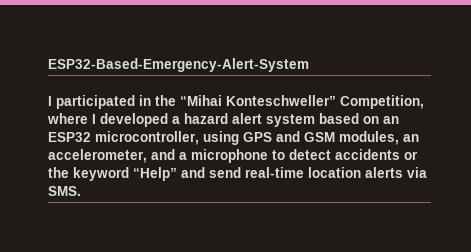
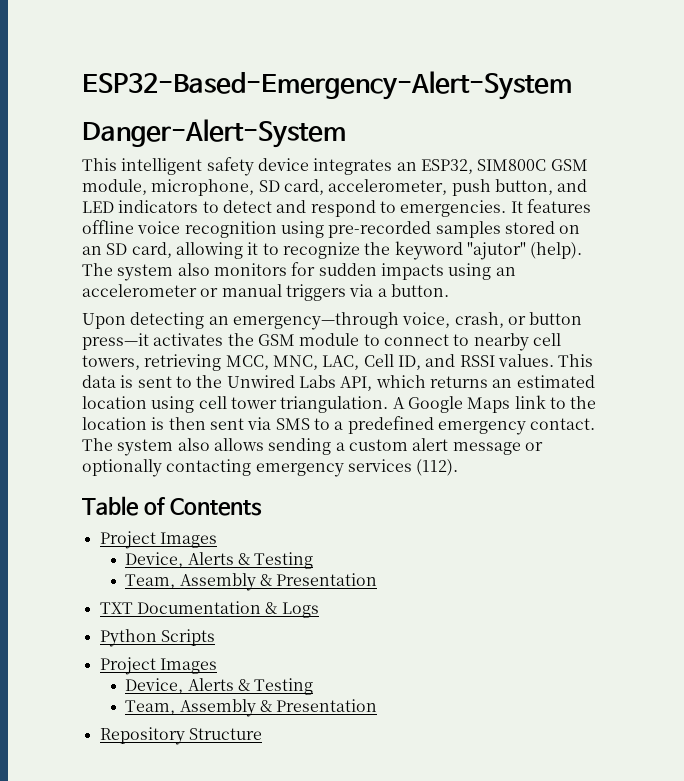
[48,95,424,109] [47,113,399,127] [48,131,419,145] [48,149,418,163] [48,167,427,181] [48,186,81,196] I participated in the “Mihai Konteschweller” Competition, where I developed a hazard alert system based on an ESP32 microcontroller, using GPS and GSM modules, an accelerometer, and a microphone to detect accidents or the keyword “Help” and send real-time location alerts via SMS. -> [82,119,346,148] [82,157,588,176] [82,179,588,196] [82,199,591,217] [82,220,581,238] [82,241,583,260] [82,262,516,281] [82,284,449,301] [82,312,583,330] [82,333,561,351] [82,354,594,371] [82,375,595,391] [82,395,597,413] [82,416,596,435] [82,438,543,456] [82,459,459,477] [82,496,262,516] [99,531,217,549] [125,552,314,569] [125,573,378,591] [99,601,319,618] [99,629,215,647] [99,657,217,675] [125,678,314,695] [125,699,378,717] [99,727,262,745] Danger-Alert-System // This intelligent safety device integrates an ESP32, SIM800C GSM module, microphone, SD card, accelerometer, push button, and LED indicators to detect and respond to emergencies. It features offline voice recognition using pre-recorded samples stored on an SD card, allowing it to recognize the keyword "ajutor" (help). The system also monitors for sudden impacts using an accelerometer or manual triggers via a button. // Upon detecting an emergency—through voice, crash, or button press—it activates the GSM module to connect to nearby cell towers, retrieving MCC, MNC, LAC, Cell ID, and RSSI values. This data is sent to the Unwired Labs API, which returns an estimated location using cell tower triangulation. A Google Maps link to the location is then sent via SMS to a predefined emergency contact. The system also allows sending a custom alert message or optionally contacting emergency services (112). // Table of Contents // Project Images // Device, Alerts & Testing // Team, Assembly & Presentation // TXT Documentation & Logs // Python Scripts // Project Images // Device, Alerts & Testing // Team, Assembly & Presentation // Repository Structure

